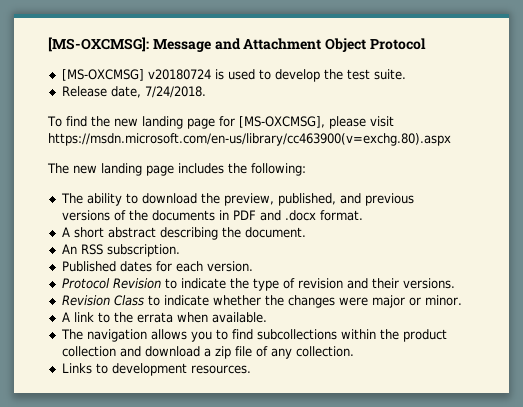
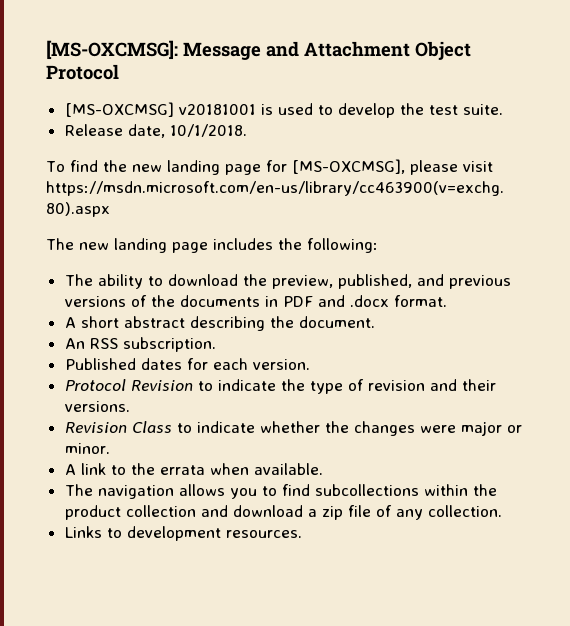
[147,69,211,80] v20180724 -> [178,104,256,115] v20181001
[144,86,206,98] 7/24/2018. -> [169,124,247,137] 10/1/2018.

